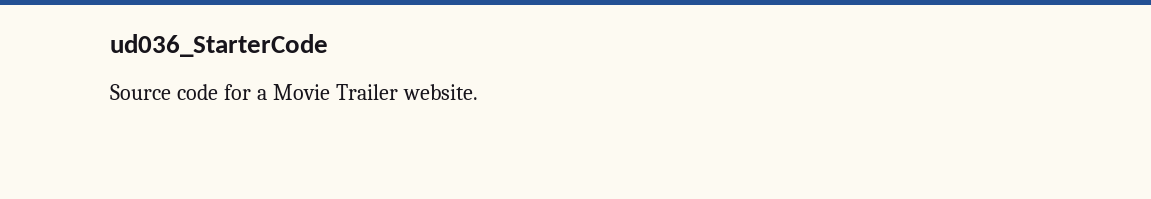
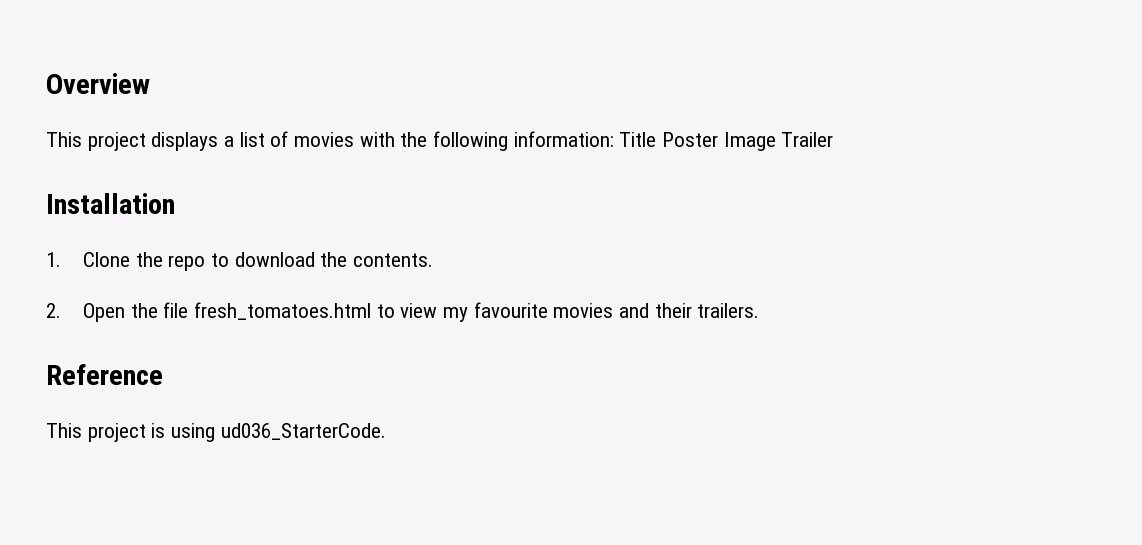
[110,34,328,57] [110,84,478,100] ud036_StarterCode // Source code for a Movie Trailer website. -> [46,73,150,94] [46,131,834,151] [46,193,175,214] [46,252,434,271] [46,302,760,322] [46,364,163,385] [46,423,386,442] Overview // This project displays a list of movies with the following information: Title Poster Image Trailer // Installation // 1. Clone the repo to download the contents. // 2. Open the file fresh_tomatoes.html to view my favourite movies and their trailers. // Reference // This project is using ud036_StarterCode.

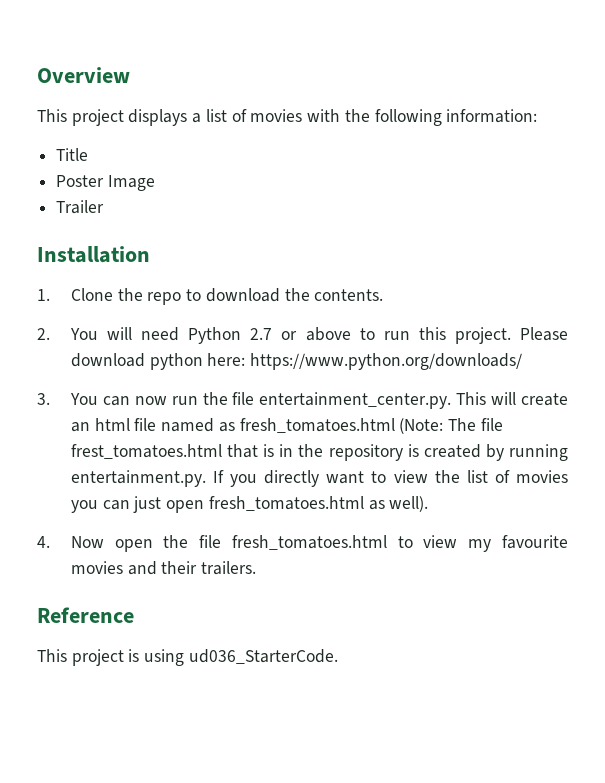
(614, 139) none -> (538, 116) //
(657, 139) none -> (89, 154) //
(776, 141) none -> (155, 183) //
[83,303,126,322] Open -> [69,327,568,344] [70,353,523,370] [37,392,568,409] [70,418,503,434] [70,444,568,461] [70,470,568,487] [70,496,429,513] [37,536,153,552] You will need Python 2.7 or above to run this project. Please download python here: https://www.python.org/downloads/ // 3. You can now run the file entertainment_center.py. This will create an html file named as fresh_tomatoes.html (Note: The file frest_tomatoes.html that is in the repository is created by running entertainment.py. If you directly want to view the list of movies you can just open fresh_tomatoes.html as well). // 4. Now open

